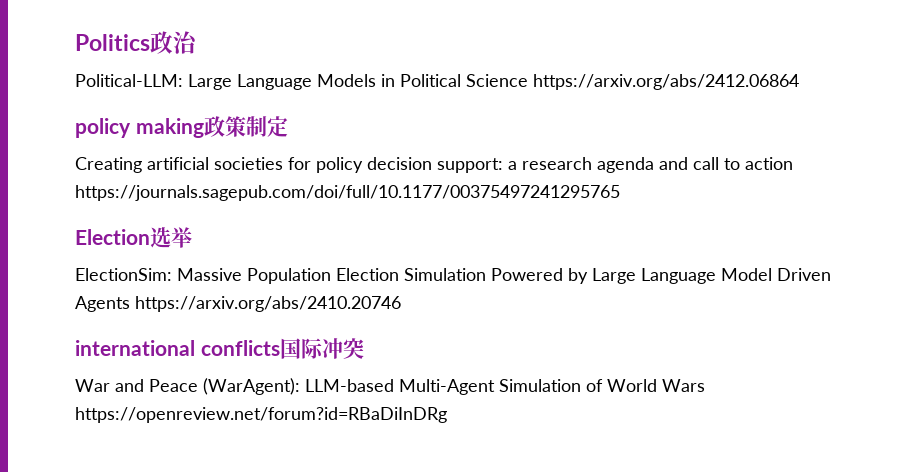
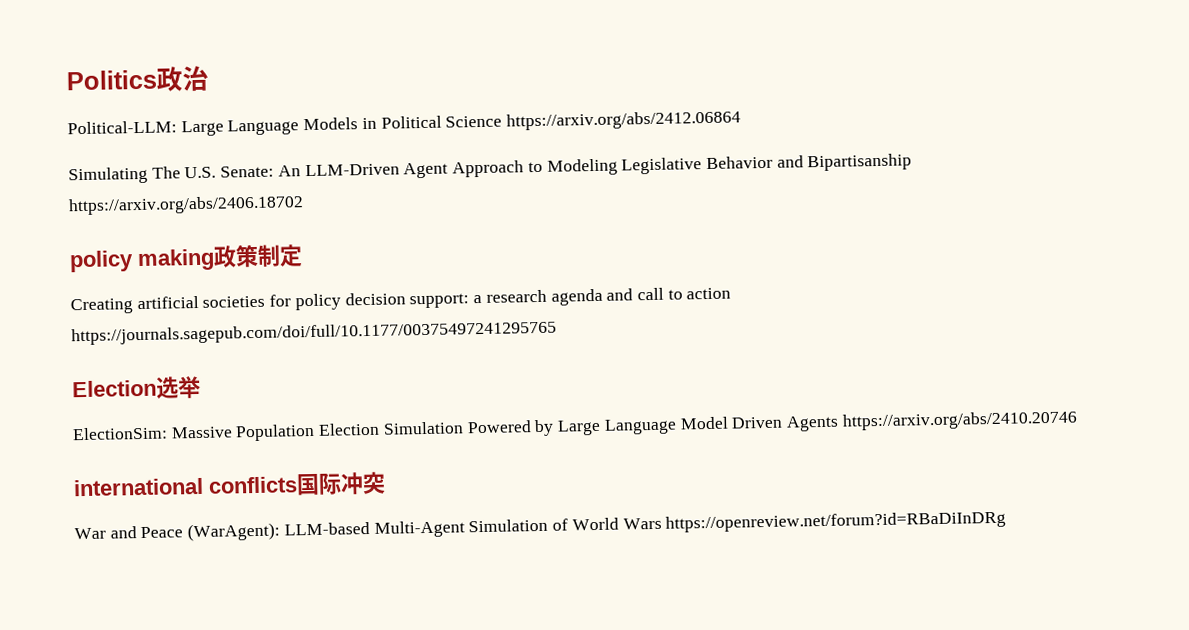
(799, 82) none -> [68,153,913,185] [68,195,304,216] // Simulating The U.S. Senate: An LLM-Driven Agent Approach to Modeling Legislative Behavior and Bipartisanship https://arxiv.org/abs/2406.18702

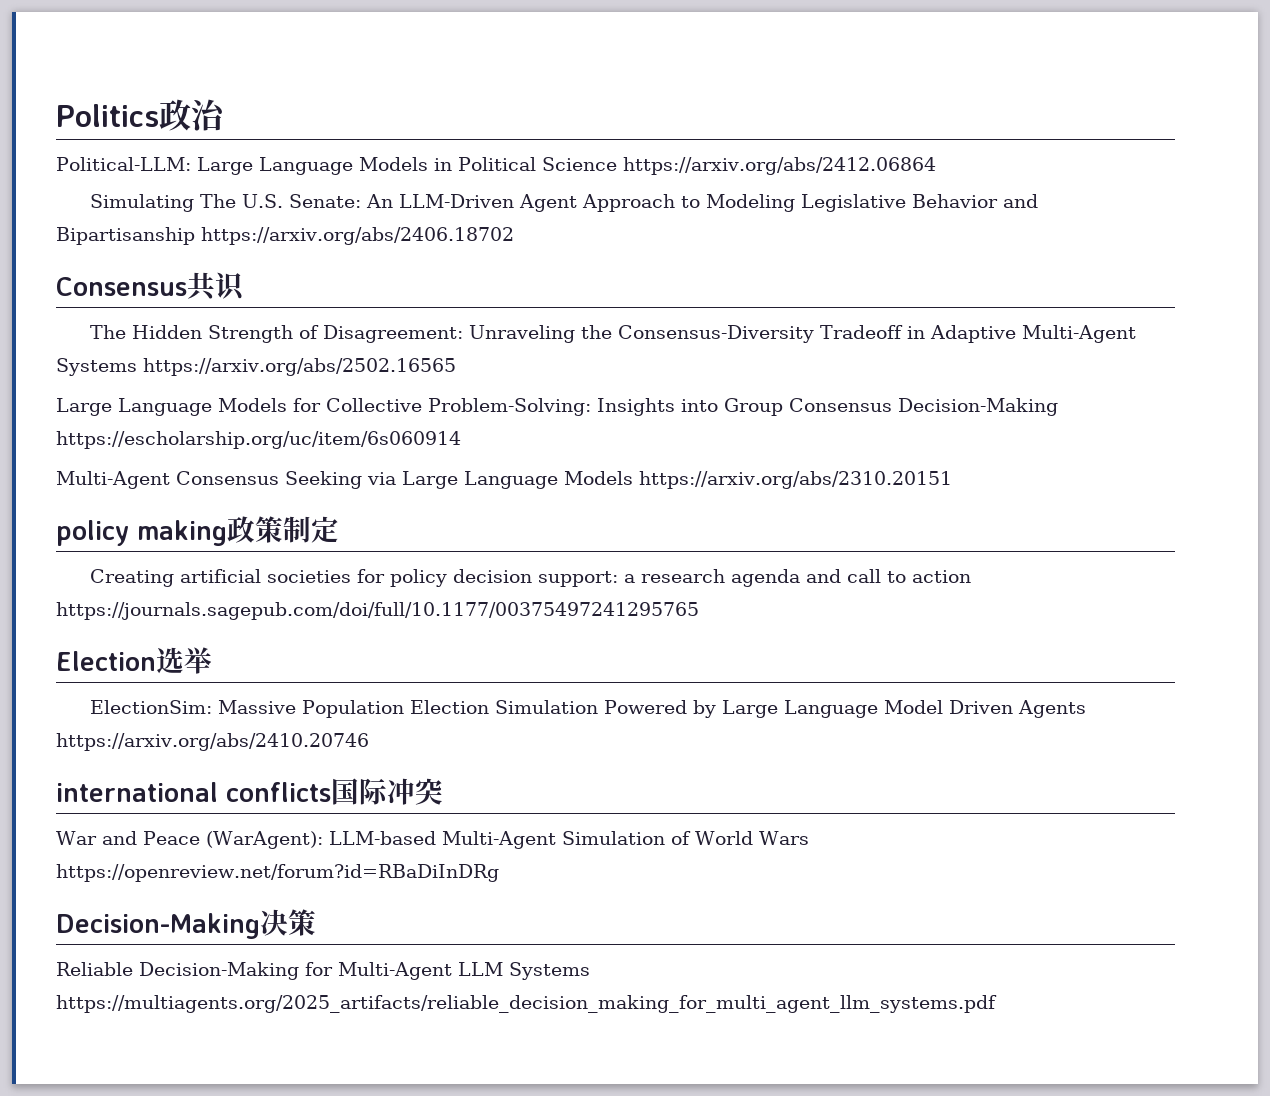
(304, 205) none -> [56,272,245,301] [90,325,1137,343] [56,358,456,376] [56,398,1058,416] [56,431,461,449] [56,471,952,489] // Consensus共识 // The Hidden Strength of Disagreement: Unraveling the Consensus-Diversity Tradeoff in Adaptive Multi-Agent Systems https://arxiv.org/abs/2502.16565 // Large Language Models for Collective Problem-Solving: Insights into Group Consensus Decision-Making https://escholarship.org/uc/item/6s060914 // Multi-Agent Consensus Seeking via Large Language Models https://arxiv.org/abs/2310.20151
(1007, 521) none -> [56,909,316,939] [56,962,590,980] [56,995,997,1013] // Decision-Making决策 // Reliable Decision-Making for Multi-Agent LLM Systems https://multiagents.org/2025_artifacts/reliable_decision_making_for_multi_agent_llm_systems.pdf

